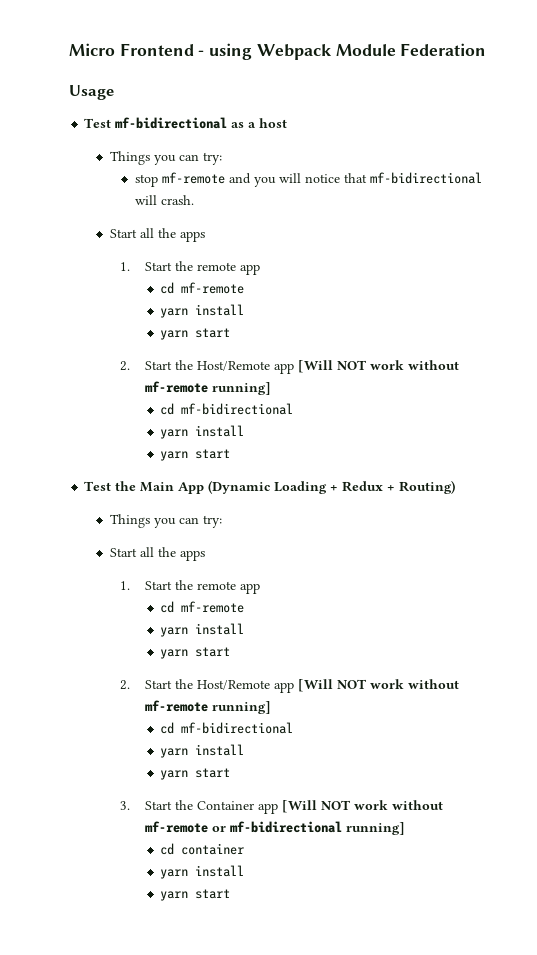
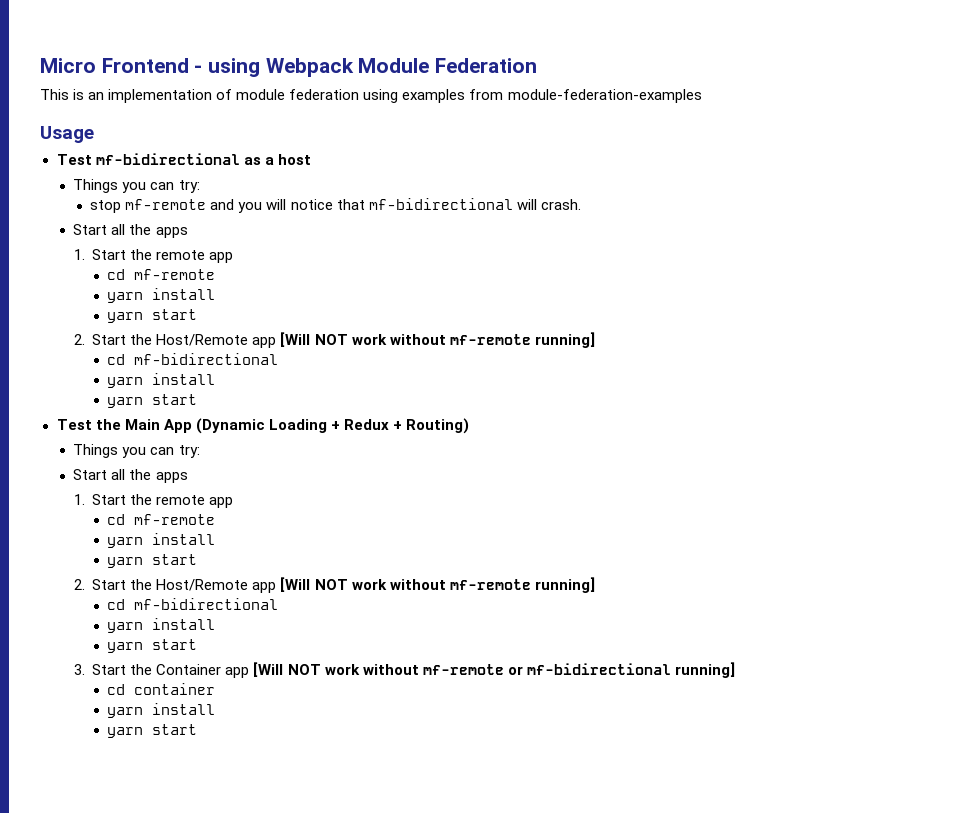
(487, 49) none -> [40,89,702,103] // This is an implementation of module federation using examples from module-federation-examples

